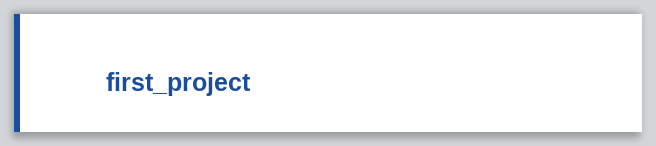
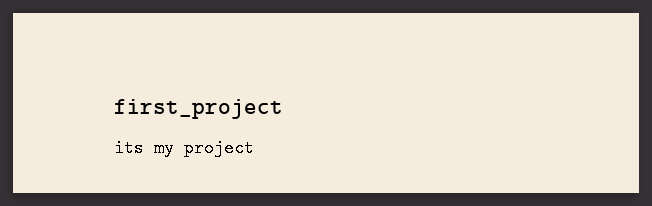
(251, 84) none -> [114,139,254,157] // its my project

